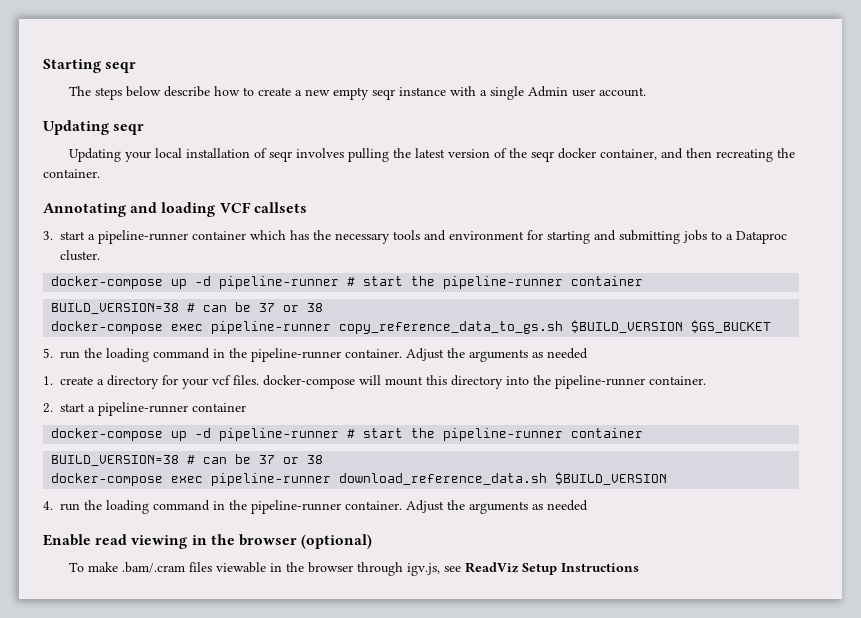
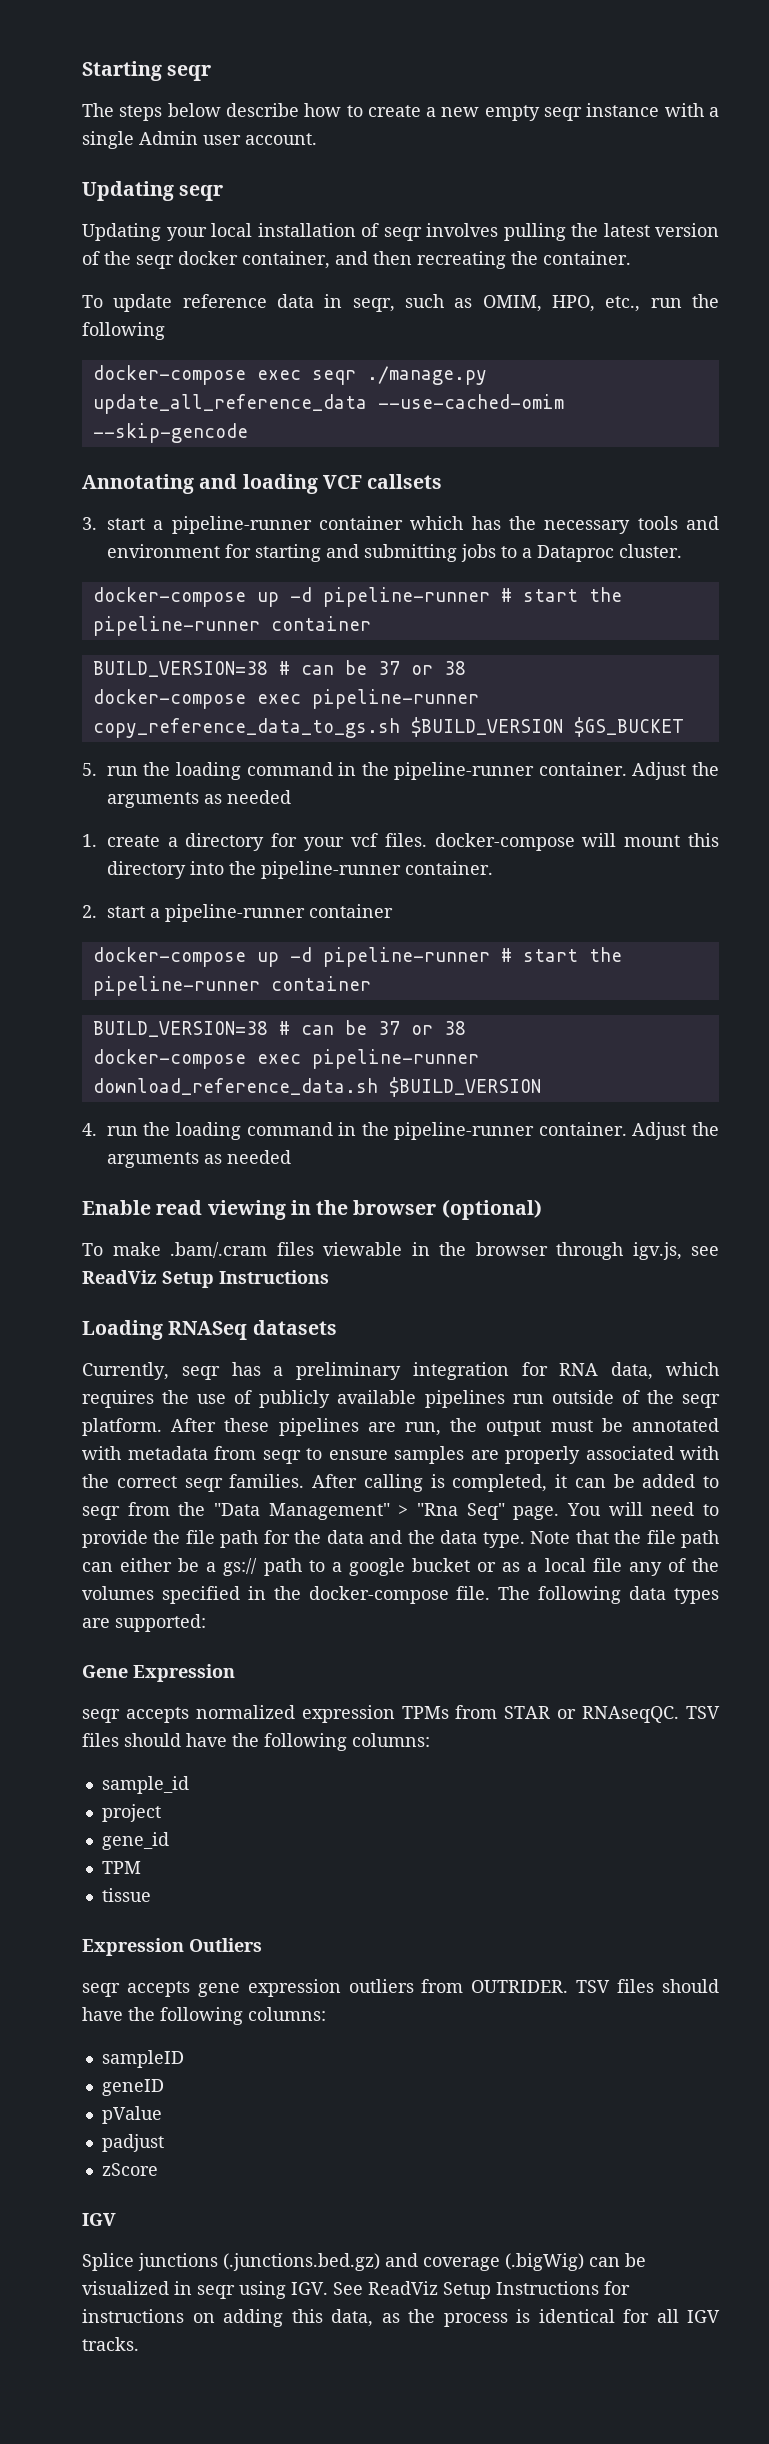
(100, 173) none -> [82,294,720,312] [82,322,165,340] [92,365,487,385] [92,394,564,414] [92,423,248,443] // To update reference data in seqr, such as OMIM, HPO, etc., run the following // docker-compose exec seqr ./manage.py update_all_reference_data --use-cached-omim --skip-gencode
(639, 567) none -> [82,1320,337,1340] [82,1362,719,1380] [82,1390,721,1408] [82,1418,719,1436] [82,1446,719,1464] [82,1474,719,1492] [82,1502,719,1520] [82,1530,719,1548] [82,1558,720,1576] [82,1586,720,1604] [82,1614,206,1632] [82,1664,235,1682] [82,1705,721,1723] [82,1733,430,1751] [101,1776,189,1794] [101,1804,161,1822] [101,1832,169,1850] [101,1861,141,1874] [101,1888,151,1902] [82,1938,262,1956] [82,1979,720,1997] [82,2007,326,2025] [101,2050,184,2068] [101,2079,164,2096] [101,2106,162,2124] [101,2134,164,2152] [101,2163,158,2176] [82,2213,116,2226] [82,2253,646,2271] [82,2281,630,2299] [82,2309,720,2327] [82,2337,139,2351] // Loading RNASeq datasets // Currently, seqr has a preliminary integration for RNA data, which requires the use of publicly available pipelines run outside of the seqr platform. After these pipelines are run, the output must be annotated with metadata from seqr to ensure samples are properly associated with the correct seqr families. After calling is completed, it can be added to seqr from the "Data Management" > "Rna Seq" page. You will need to provide the file path for the data and the data type. Note that the file path can either be a gs:// path to a google bucket or as a local file any of the volumes specified in the docker-compose file. The following data types are supported: // Gene Expression // seqr accepts normalized expression TPMs from STAR or RNAseqQC. TSV files should have the following columns: // sample_id // project // gene_id // TPM // tissue // Expression Outliers // seqr accepts gene expression outliers from OUTRIDER. TSV files should have the following columns: // sampleID // geneID // pValue // padjust // zScore // IGV // Splice junctions (.junctions.bed.gz) and coverage (.bigWig) can be visualized in seqr using IGV. See ReadViz Setup Instructions for instructions on adding this data, as the process is identical for all IGV tracks.

